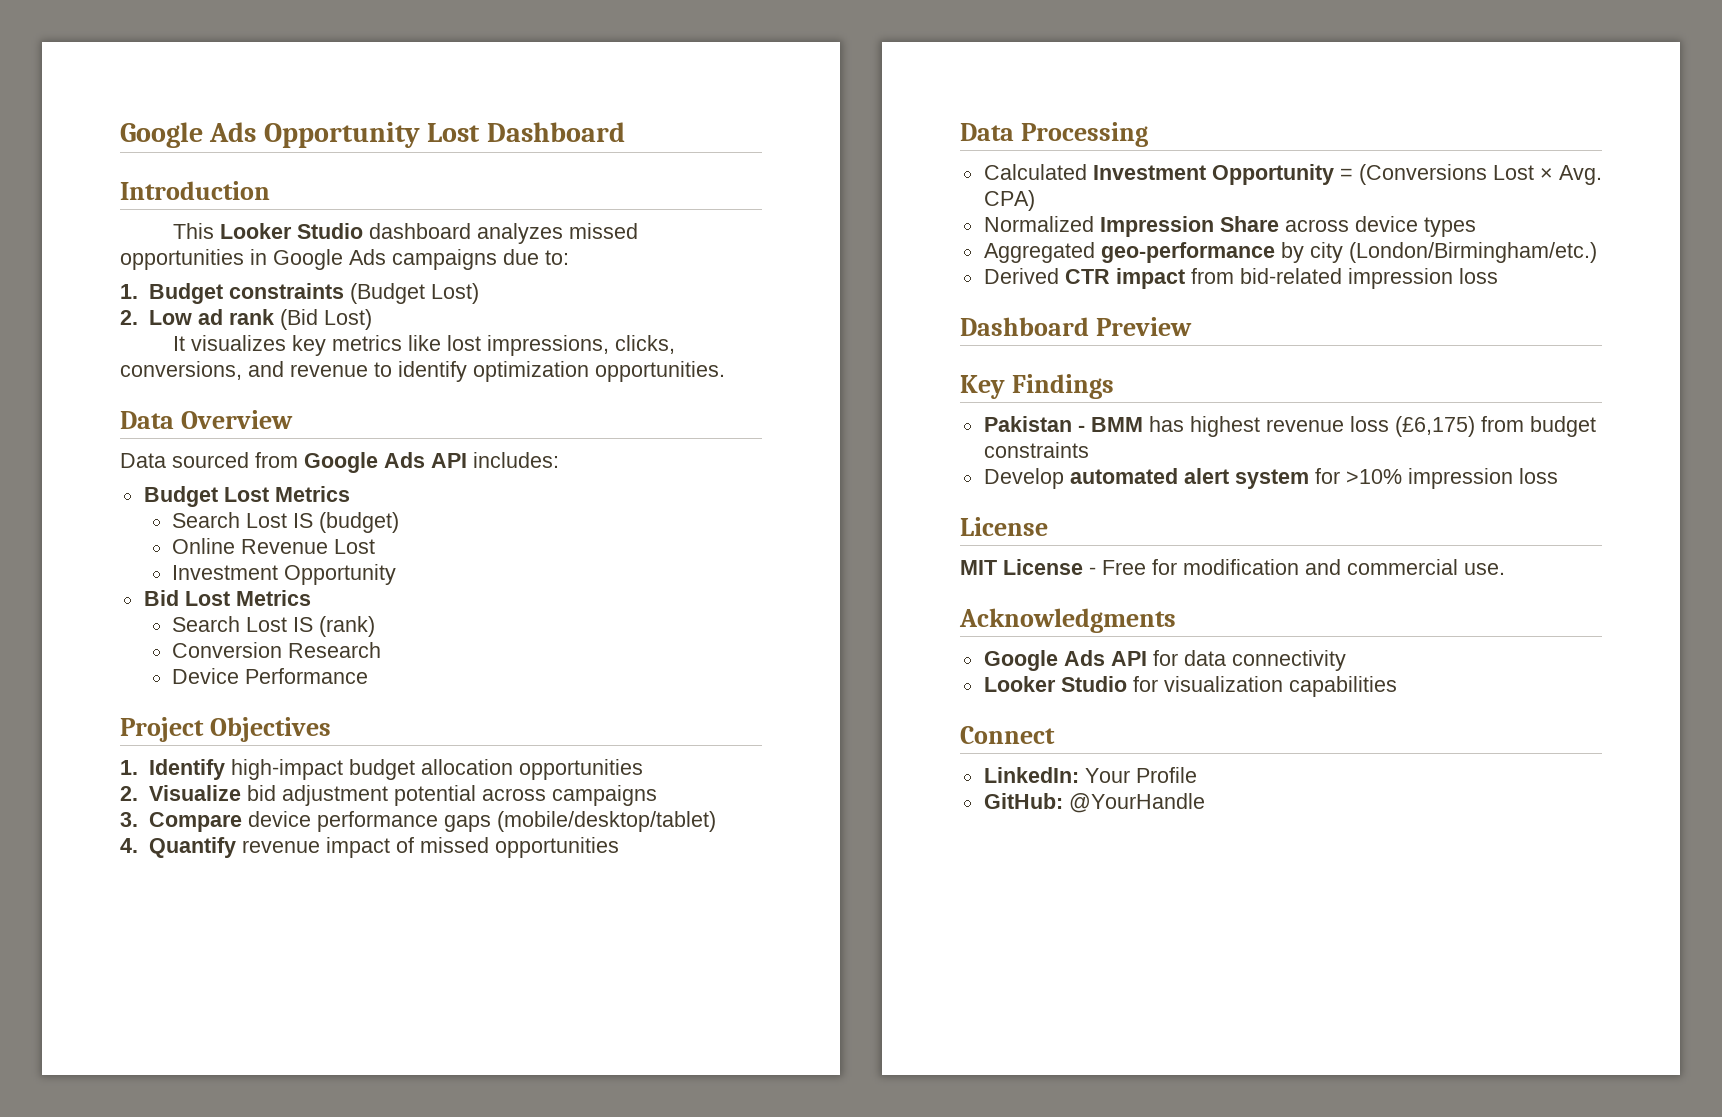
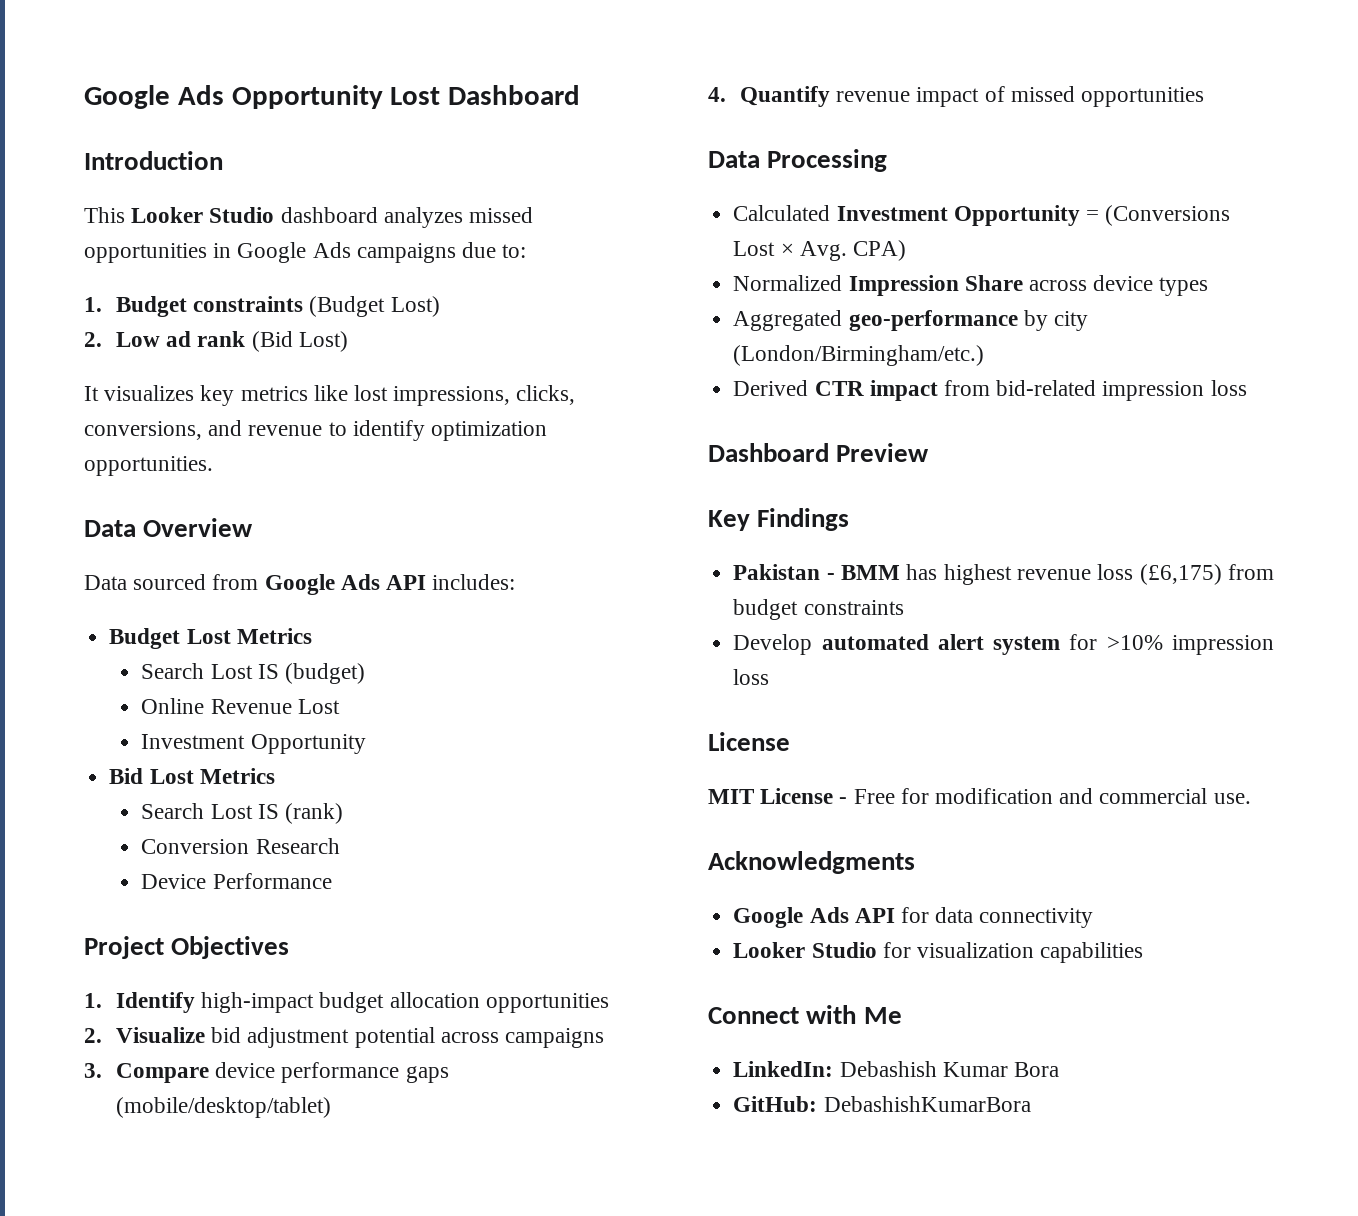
(1055, 735) none -> [806,1005,902,1024] with Me
[1084,767,1197,783] Your Profile -> [839,1061,1059,1077] Debashish Kumar Bora
[1068,793,1205,813] @YourHandle -> [823,1096,1031,1112] DebashishKumarBora

